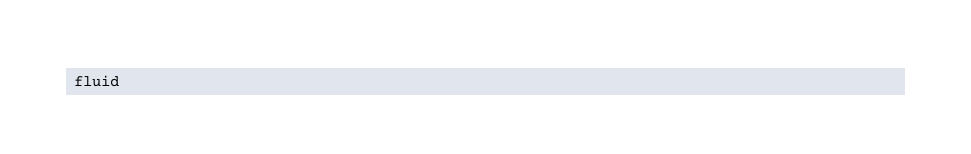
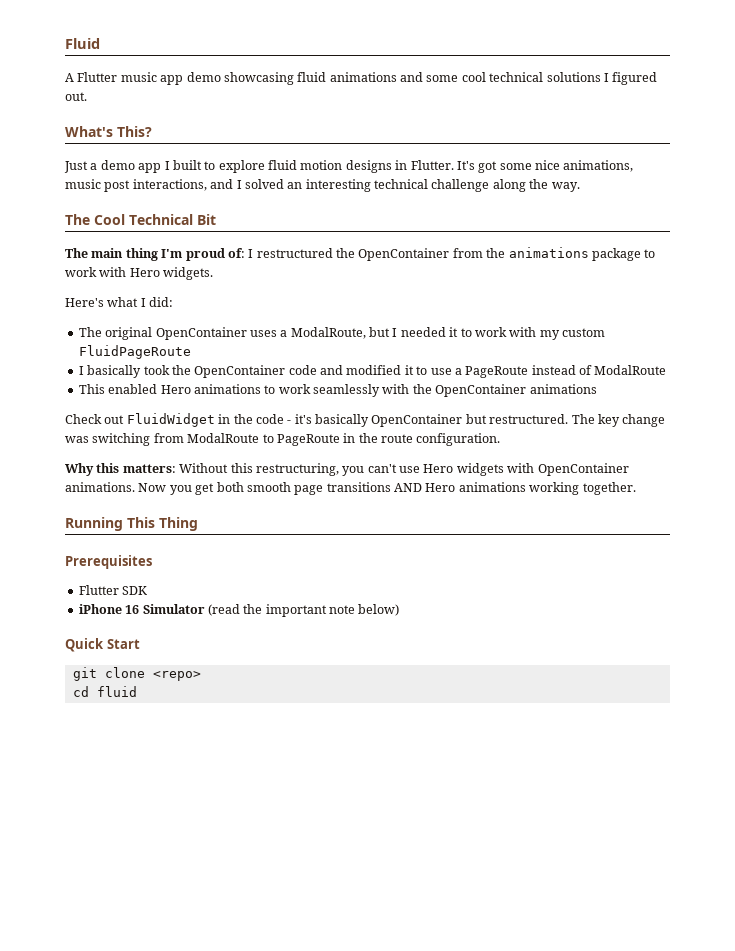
(74, 81) none -> [65,38,100,49] [65,72,658,85] [65,92,87,101] [65,126,152,137] [64,160,634,173] [65,179,580,192] [65,214,216,225] [65,247,656,261] [65,267,214,280] [65,297,174,307] [78,327,605,340] [78,345,191,359] [78,365,667,378] [78,384,597,397] [65,413,666,427] [65,433,501,446] [65,463,629,476] [65,482,636,495] [65,517,198,531] [65,555,152,569] [78,585,148,595] [78,604,400,617] [65,638,140,652] [72,667,201,681] [72,686,89,697] Fluid // A Flutter music app demo showcasing fluid animations and some cool technical solutions I figured out. // What's This? // Just a demo app I built to explore fluid motion designs in Flutter. It's got some nice animations, music post interactions, and I solved an interesting technical challenge along the way. // The Cool Technical Bit // The main thing I'm proud of: I restructured the OpenContainer from the animations package to work with Hero widgets. // Here's what I did: // The original OpenContainer uses a ModalRoute, but I needed it to work with my custom FluidPageRoute // I basically took the OpenContainer code and modified it to use a PageRoute instead of ModalRoute // This enabled Hero animations to work seamlessly with the OpenContainer animations // Check out FluidWidget in the code - it's basically OpenContainer but restructured. The key change was switching from ModalRoute to PageRoute in the route configuration. // Why this matters: Without this restructuring, you can't use Hero widgets with OpenContainer animations. Now you get both smooth page transitions AND Hero animations working together. // Running This Thing // Prerequisites // Flutter SDK // iPhone 16 Simulator (read the important note below) // Quick Start // git clone <repo> // cd

